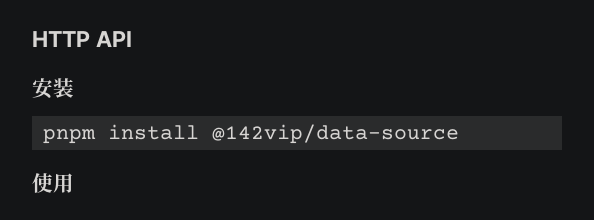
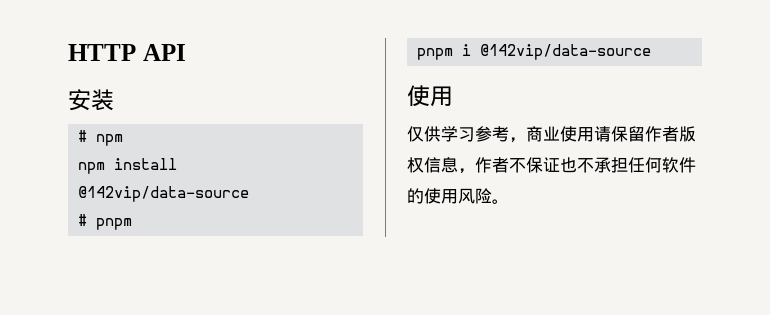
[42,124,199,144] pnpm install -> [78,130,124,146] [78,158,178,174] [78,186,250,202] [78,214,133,230] [417,44,472,60] # npm // npm install @142vip/data-source // # pnpm // pnpm i
(74, 183) none -> [407,126,696,143] [407,157,696,174] [407,188,509,204] // 仅供学习参考，商业使用请保留作者版权信息，作者不保证也不承担任何软件的使用风险。

